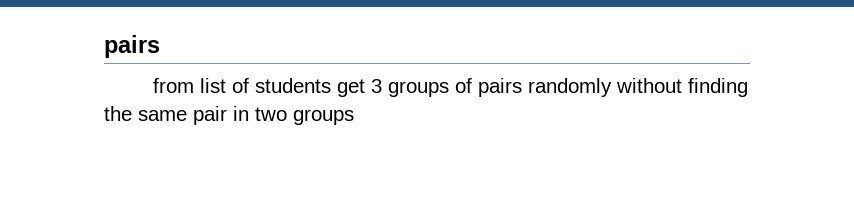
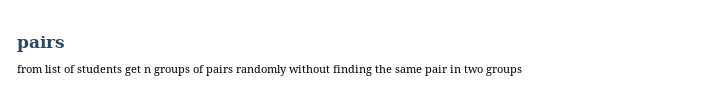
[371,79,383,93] 3 -> [144,67,151,73] n

